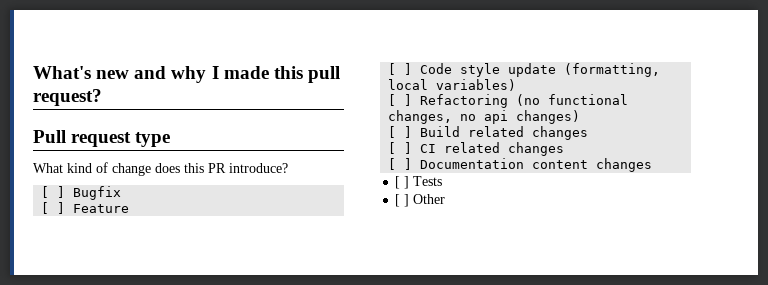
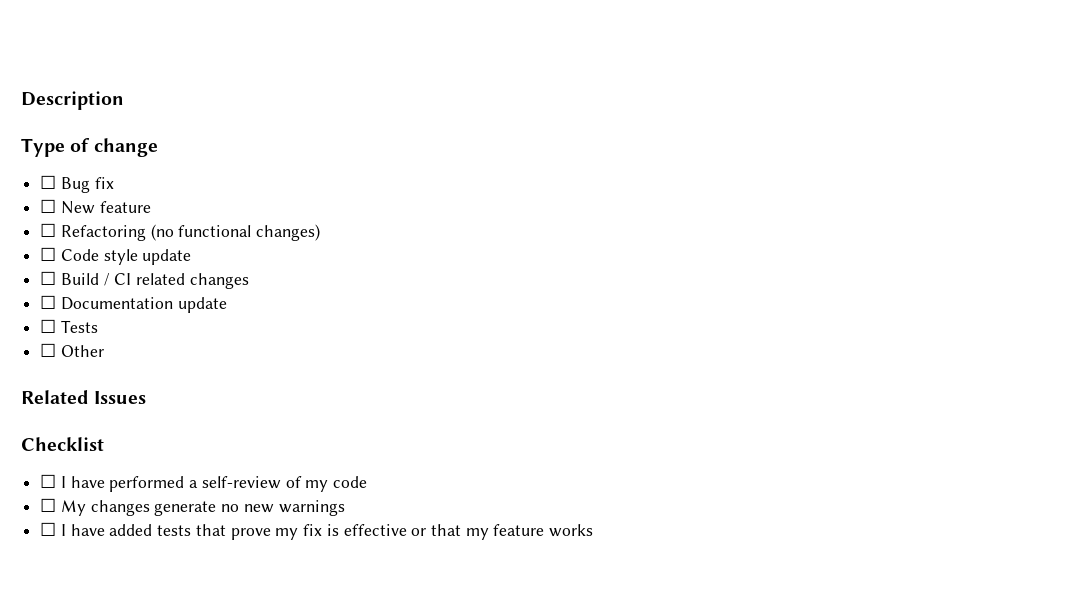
[33,66,340,83] [33,89,102,106] [33,130,171,147] [33,162,288,176] [41,186,122,200] [41,202,130,214] [388,63,661,77] [388,79,517,91] [388,94,629,108] [388,110,581,124] [388,126,589,140] [388,142,565,156] [388,158,653,172] [395,176,410,189] What's new and why I made this pull request? // Pull request type // What kind of change does this PR introduce? // [ ] Bugfix // [ ] Feature // [ ] Code style update (formatting, local variables) // [ ] Refactoring (no functional changes, no api changes) // [ ] Build related changes // [ ] CI related changes // [ ] Documentation content changes // [ ] -> [21,91,124,110] [21,138,158,157] [40,175,114,193] [40,199,151,214] [40,223,321,241] [40,247,192,265] [40,271,249,289] [40,295,227,313] [40,319,57,333] Description // Type of change // ☐ Bug fix // ☐ New feature // ☐ Refactoring (no functional changes) // ☐ Code style update // ☐ Build / CI related changes // ☐ Documentation update // ☐
[395,194,410,207] [ ] -> [40,343,57,357] ☐
(446, 199) none -> [21,390,147,404] [21,437,104,451] [40,474,368,492] [40,498,345,516] [40,522,594,540] // Related Issues // Checklist // ☐ I have performed a self-review of my code // ☐ My changes generate no new warnings // ☐ I have added tests that prove my fix is effective or that my feature works

